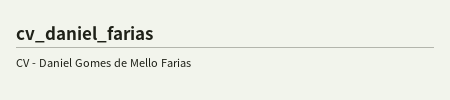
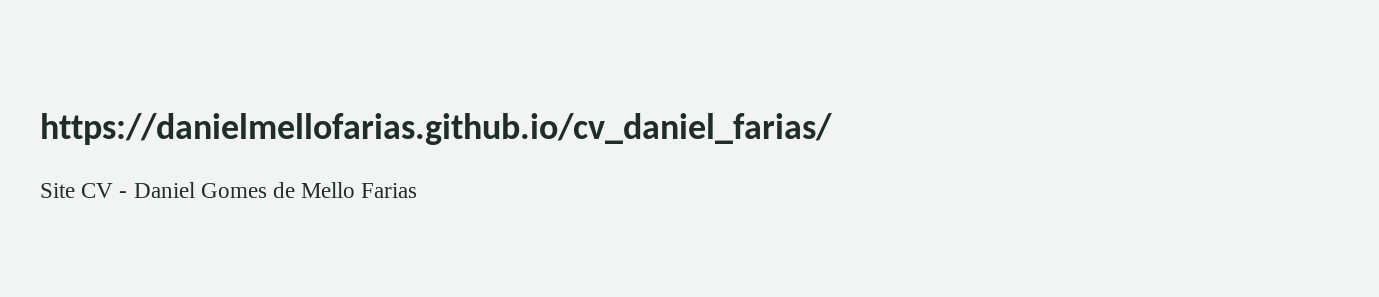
[16,26,153,43] cv_daniel_farias // -> [40,113,832,145] [40,183,75,198] https://danielmellofarias.github.io/cv_daniel_farias/ // Site

